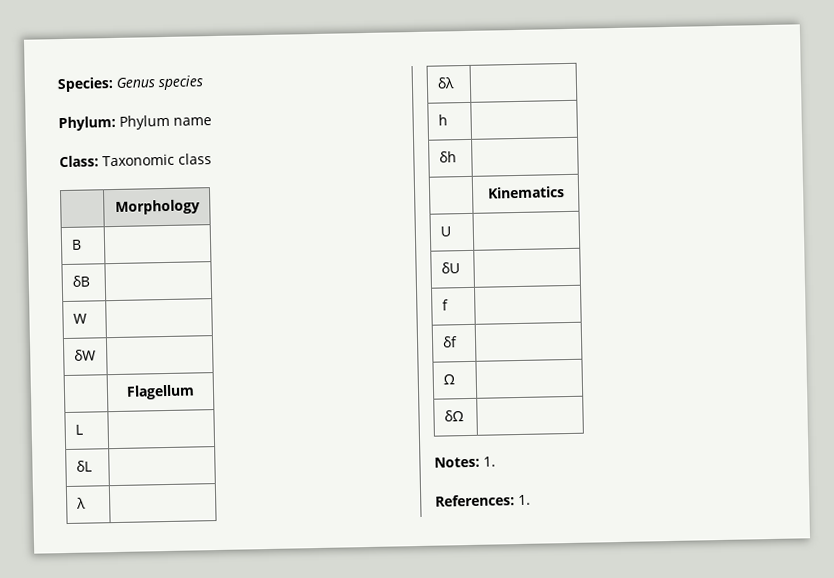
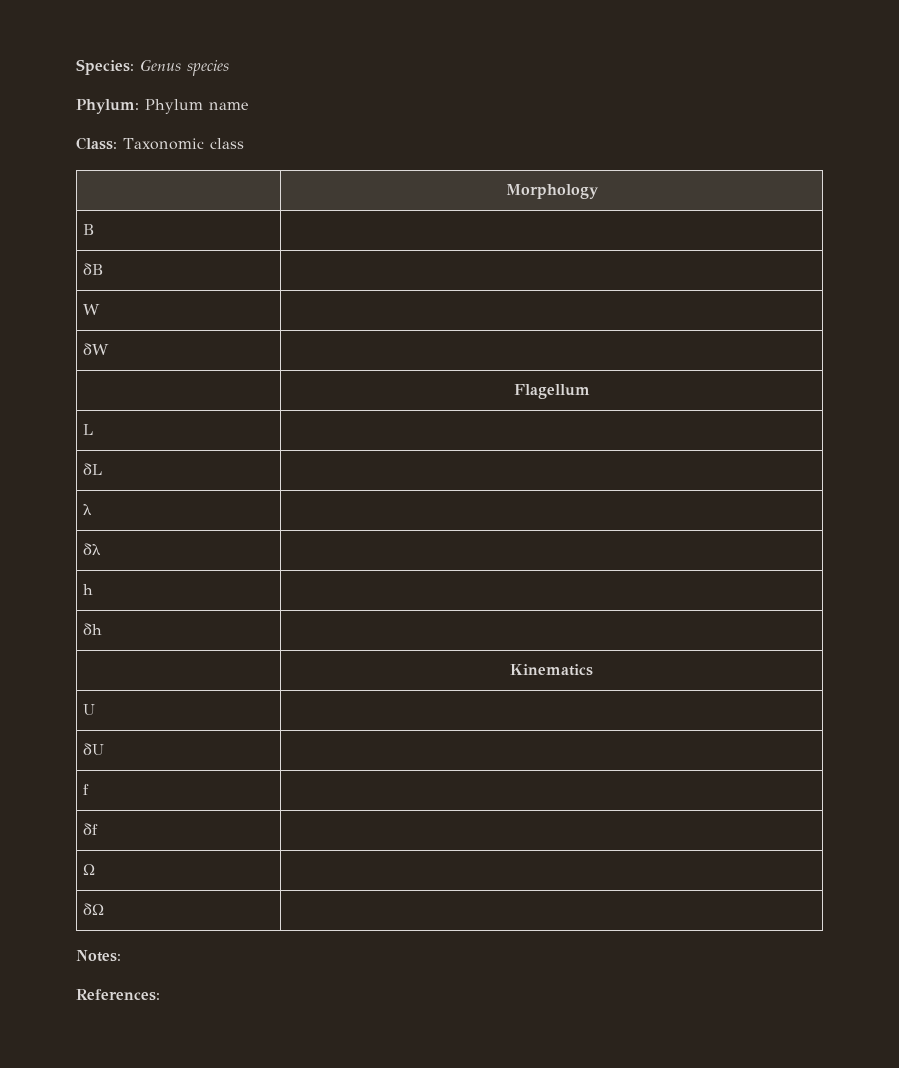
[483,456,496,467] 1. -> (121, 956) none
[518,494,531,506] 1. -> (160, 995) none

